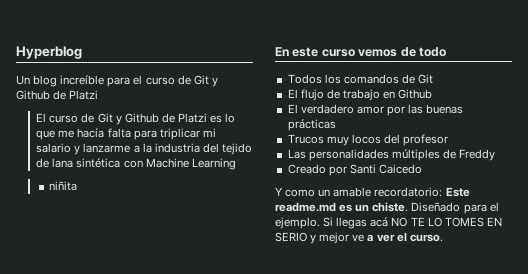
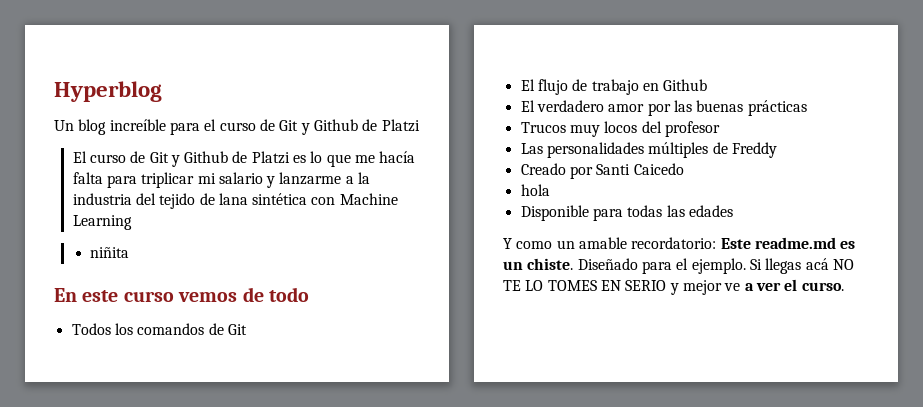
(422, 169) none -> [520,184,550,196] [520,205,733,221] // hola // Disponible para todas las edades

